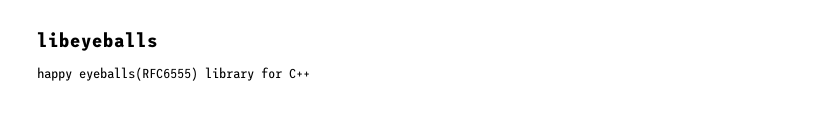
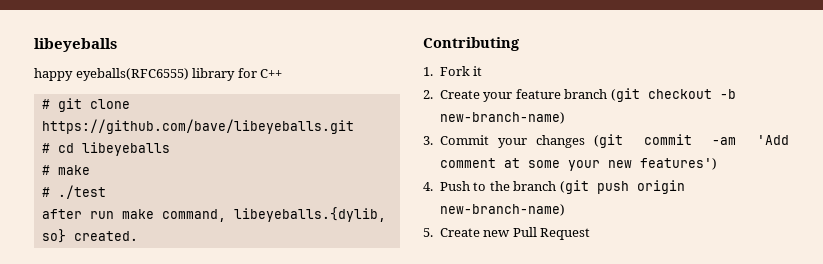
(310, 73) none -> [41,98,130,112] [41,119,354,134] [41,142,170,156] [41,165,90,175] [41,185,106,199] [41,207,386,222] [41,229,138,243] [423,37,520,51] [423,66,483,76] [423,88,736,102] [439,112,565,124] [423,134,790,148] [439,158,717,171] [423,180,685,194] [439,204,565,216] [423,227,591,240] // # git clone https://github.com/bave/libeyeballs.git // # cd libeyeballs // # make // # ./test // after run make command, libeyeballs.{dylib, so} created. // Contributing // 1. Fork it // 2. Create your feature branch (git checkout -b new-branch-name) // 3. Commit your changes (git commit -am 'Add comment at some your new features') // 4. Push to the branch (git push origin new-branch-name) // 5. Create new Pull Request

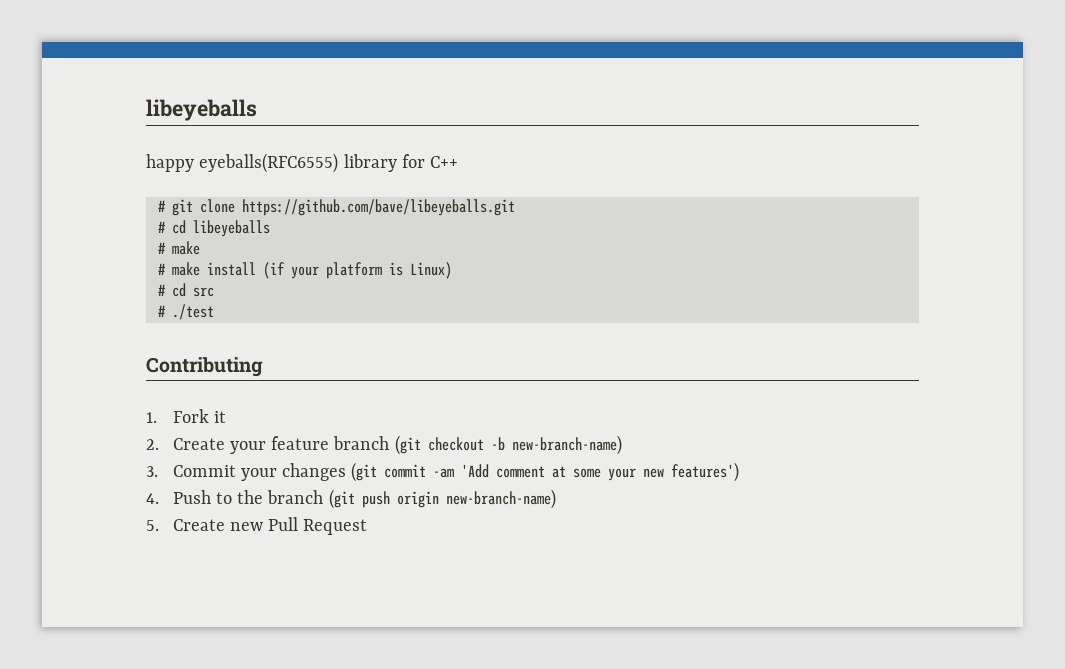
[57,185,106,199] [41,207,386,222] [41,229,138,243] ./test // after run make command, libeyeballs.{dylib, so} created. -> [171,262,452,279] [157,283,214,297] [157,304,214,320] make install (if your platform is Linux) // # cd src // # ./test

